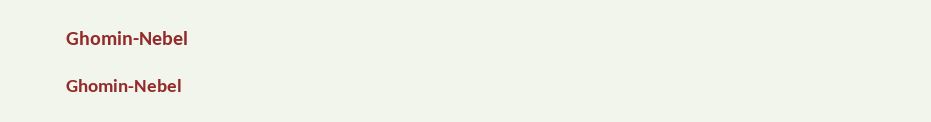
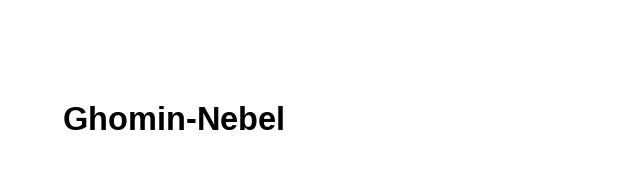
[66,31,188,45] [66,79,182,92] Ghomin-Nebel // Ghomin-Nebel -> [63,106,285,130] Ghomin-Nebel

